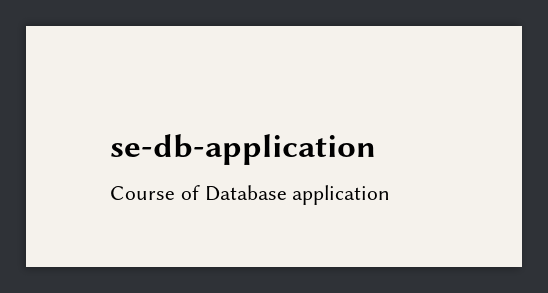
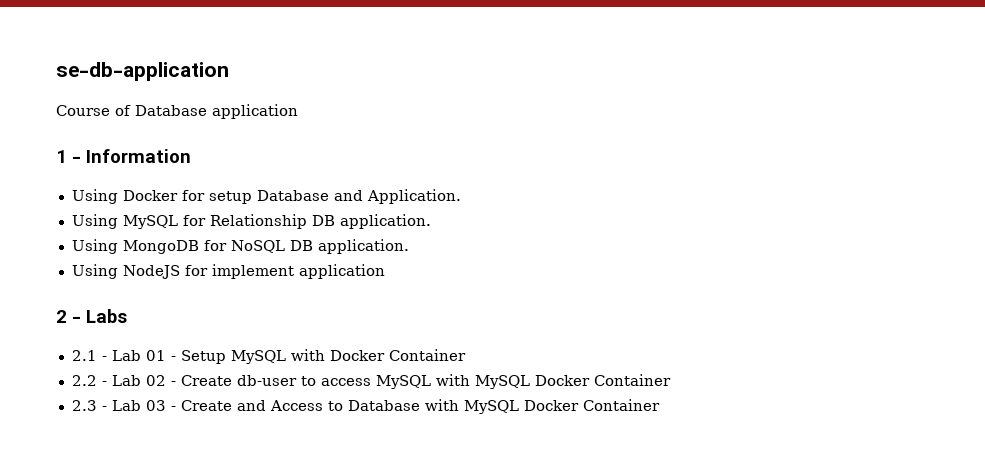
(391, 195) none -> [56,149,191,163] [71,189,461,204] [71,214,431,229] [71,239,409,254] [71,264,385,279] [56,309,127,323] [71,349,466,364] [71,374,671,389] [71,399,660,414] // 1 - Information // Using Docker for setup Database and Application. // Using MySQL for Relationship DB application. // Using MongoDB for NoSQL DB application. // Using NodeJS for implement application // 2 - Labs // 2.1 - Lab 01 - Setup MySQL with Docker Container // 2.2 - Lab 02 - Create db-user to access MySQL with MySQL Docker Container // 2.3 - Lab 03 - Create and Access to Database with MySQL Docker Container

